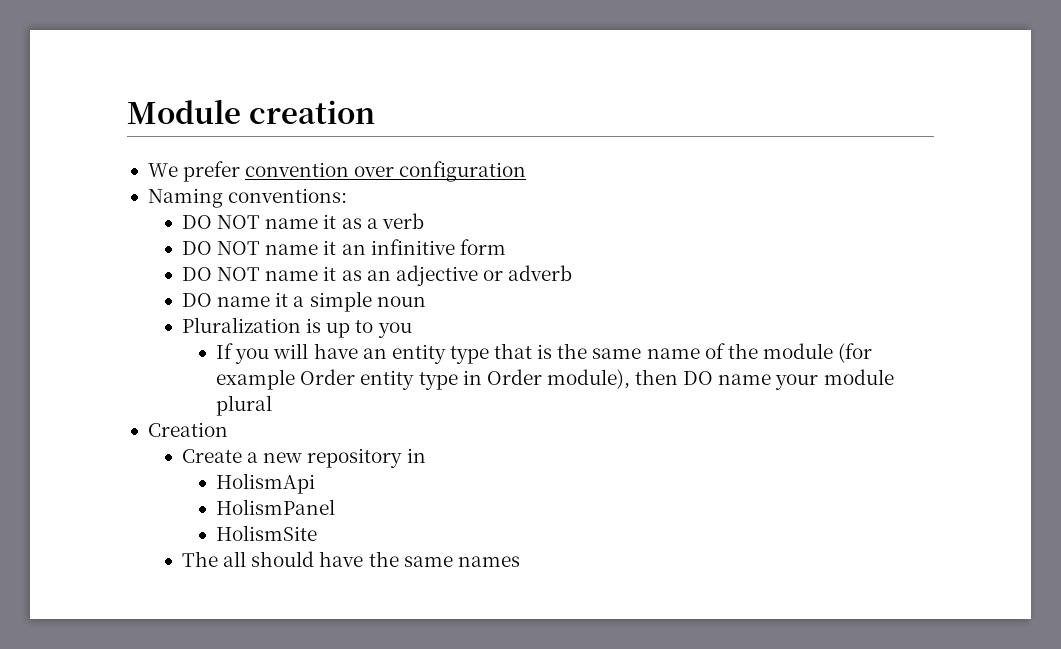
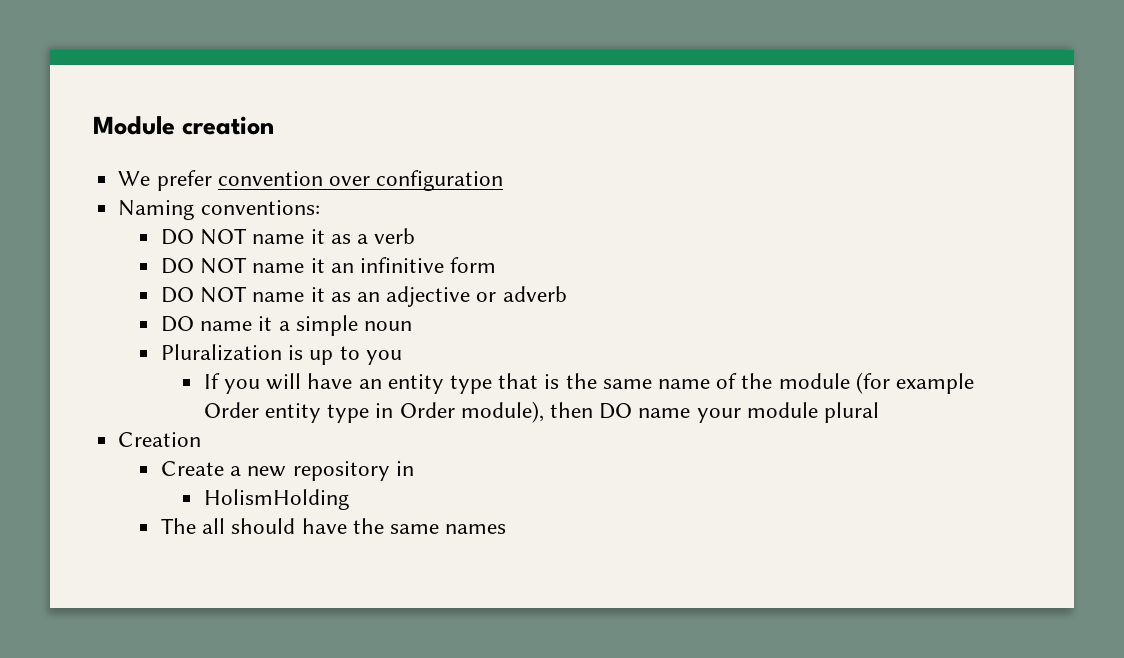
[216,473,316,494] [216,499,336,515] [216,525,318,541] HolismApi // HolismPanel // HolismSite -> [203,489,349,510] HolismHolding

